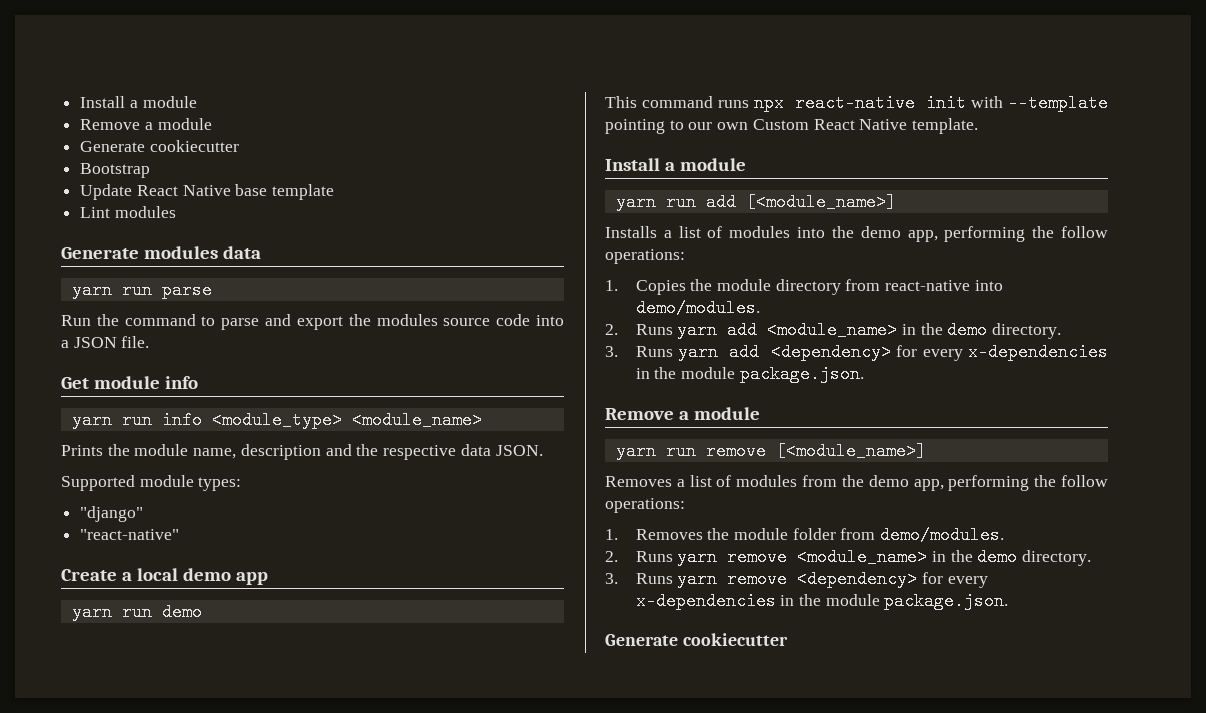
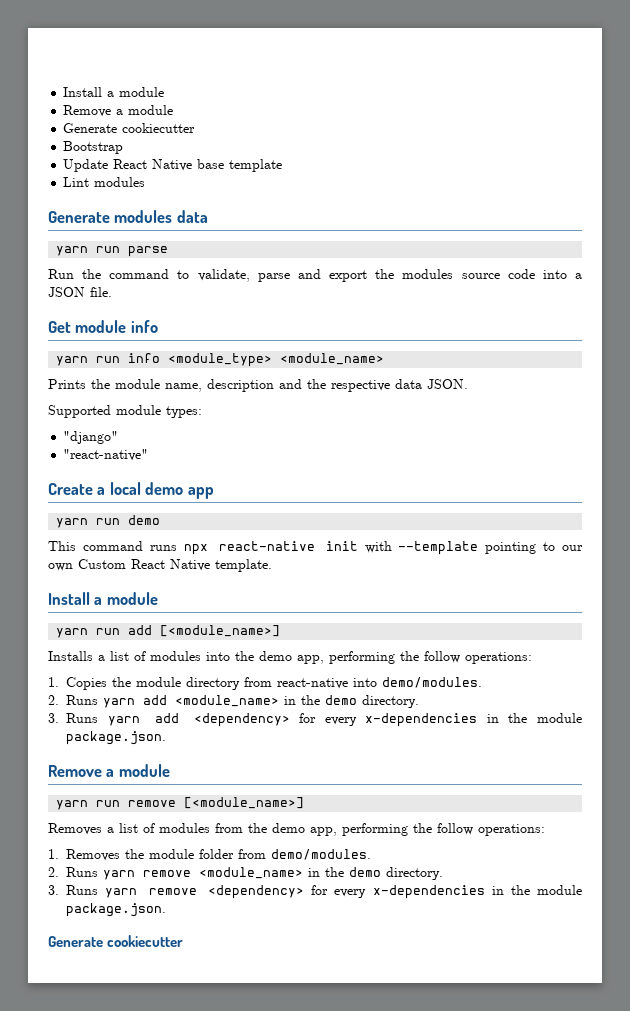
(216, 321) none -> [197,269,250,282] validate,

